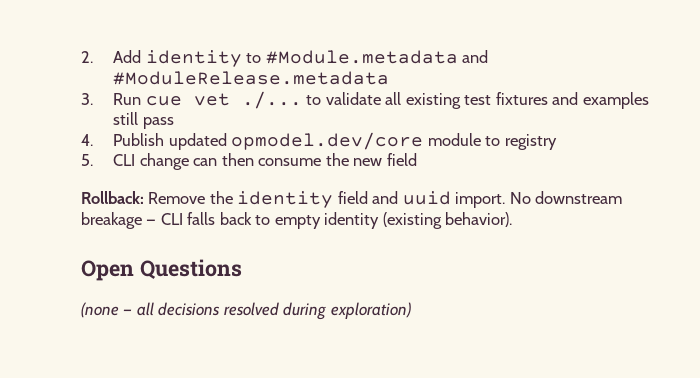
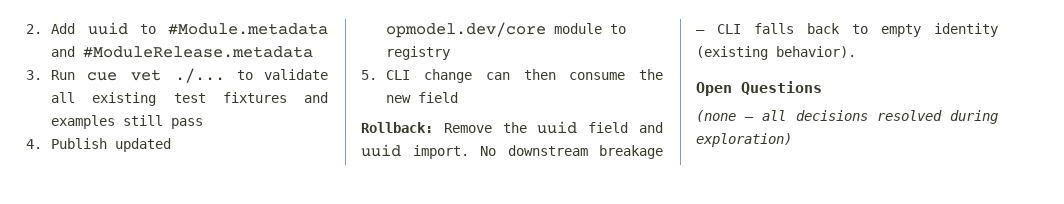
[145,50,242,67] identity -> [87,22,128,35] uuid
[237,191,334,208] identity -> [537,121,578,134] uuid

